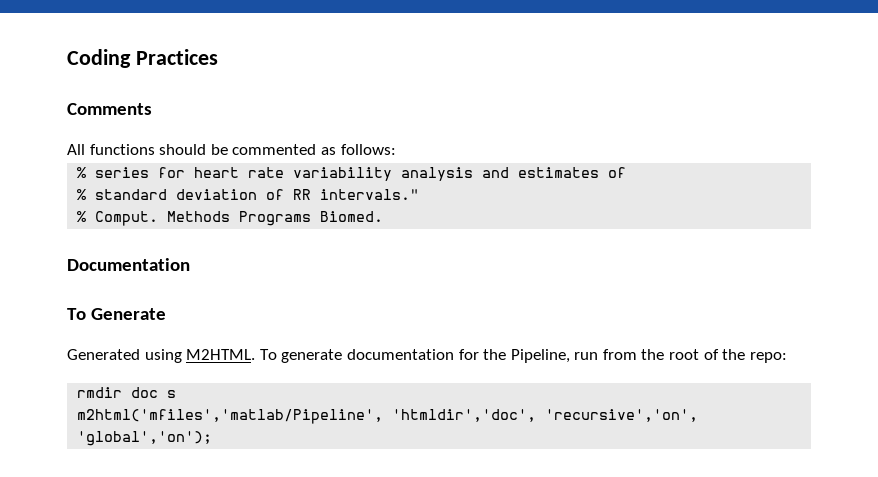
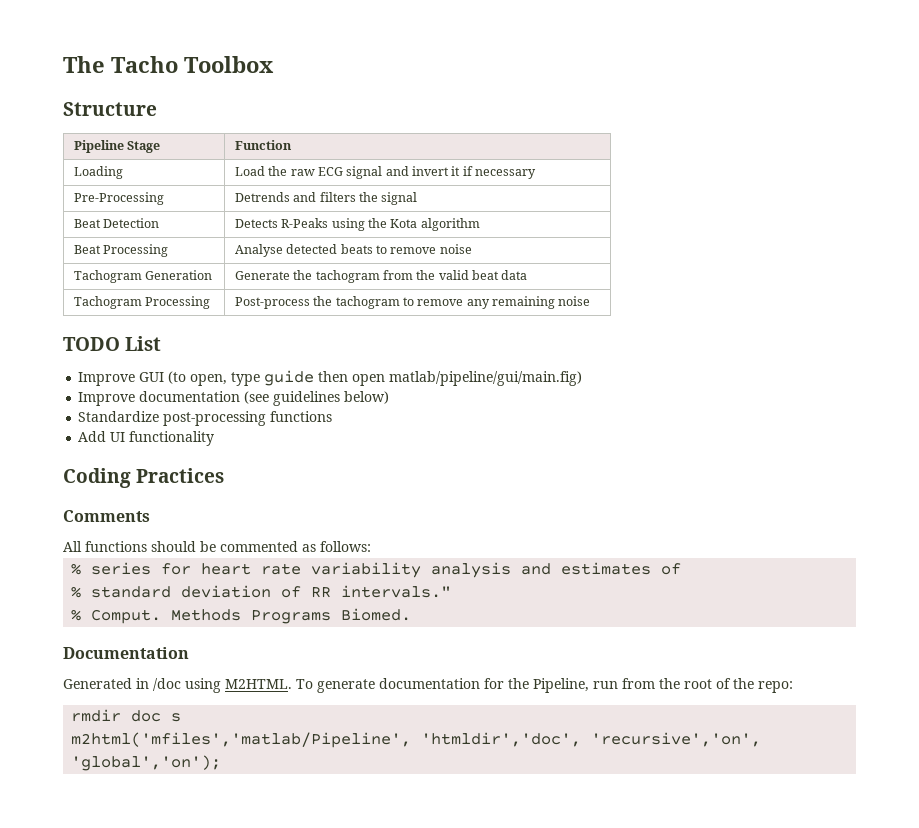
(67, 58) none -> [63,56,274,73] [63,102,157,116] [73,140,161,153] [234,140,292,150] [73,166,123,179] [234,166,537,179] [73,192,164,205] [234,192,418,205] [73,218,160,228] [234,218,480,231] [73,244,169,257] [234,244,472,257] [73,270,213,283] [234,270,528,283] [73,296,211,309] [234,296,591,309] [63,336,162,351] [78,370,583,386] [78,391,390,406] [78,411,333,426] [78,431,215,446] The Tacho Toolbox // Structure // Pipeline Stage | Function // Loading | Load the raw ECG signal and invert it if necessary // Pre-Processing | Detrends and filters the signal // Beat Detection | Detects R-Peaks using the Kota algorithm // Beat Processing | Analyse detected beats to remove noise // Tachogram Generation | Generate the tachogram from the valid beat data // Tachogram Processing | Post-process the tachogram to remove any remaining noise // TODO List // Improve GUI (to open, type guide then open matlab/pipeline/gui/main.fig) // Improve documentation (see guidelines below) // Standardize post-processing functions // Add UI functionality //
[67,308,167,320] // To Generate -> (189, 653) none
(140, 354) none -> [136,678,181,691] in /doc

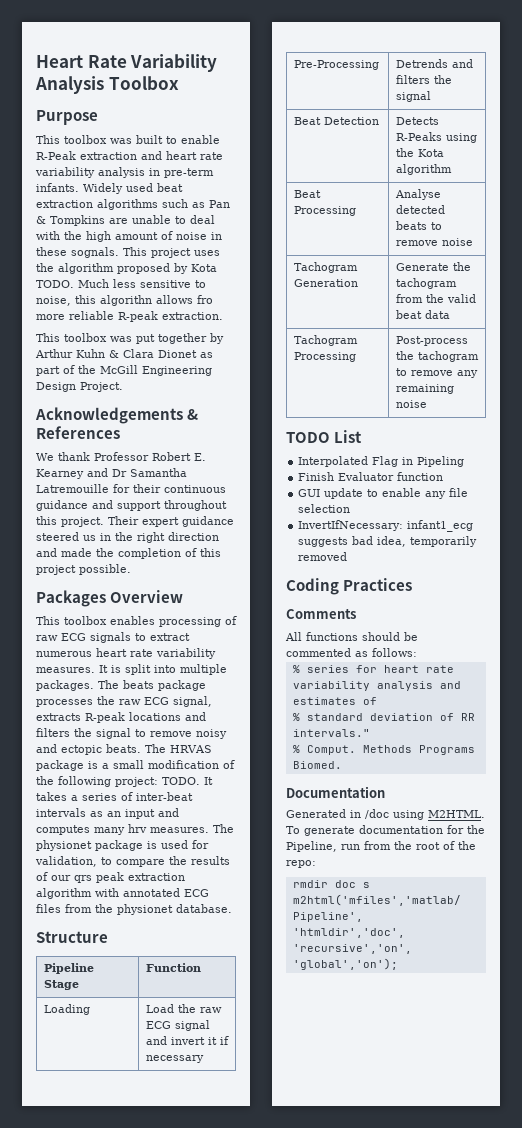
[63,56,274,73] The Tacho Toolbox -> [36,54,218,72] [35,76,179,94] [36,110,98,125] [36,135,220,144] [36,151,223,160] [35,167,214,178] [36,183,183,194] [36,199,230,210] [36,215,215,226] [36,231,222,242] [36,247,220,258] [36,263,217,274] [36,279,206,288] [36,295,213,306] [36,311,223,322] [36,333,224,344] [35,349,213,358] [36,365,212,376] [36,382,123,392] [35,407,199,424] [36,426,120,439] [36,452,206,461] [36,468,187,479] [36,484,226,493] [36,500,227,511] [36,516,234,527] [36,532,219,543] [36,548,221,559] [36,564,131,575] [36,590,184,607] [36,616,237,627] [36,632,190,643] [36,648,216,659] [36,664,227,675] [36,680,206,691] [36,696,212,707] [36,712,206,723] [36,728,227,739] [36,744,212,755] [36,760,235,771] [36,776,213,787] [36,792,193,801] [36,808,179,819] [36,824,234,835] [36,840,209,851] [35,856,230,867] [36,872,185,883] [36,888,209,899] [36,904,232,915] Heart Rate Variability Analysis Toolbox // Purpose // This toolbox was built to enable R-Peak extraction and heart rate variability analysis in pre-term infants. Widely used beat extraction algorithms such as Pan & Tompkins are unable to deal with the high amount of noise in these sognals. This project uses the algorithm proposed by Kota TODO. Much less sensitive to noise, this algorithn allows fro more reliable R-peak extraction. // This toolbox was put together by Arthur Kuhn & Clara Dionet as part of the McGill Engineering Design Project. // Acknowledgements & References // We thank Professor Robert E. Kearney and Dr Samantha Latremouille for their continuous guidance and support throughout this project. Their expert guidance steered us in the right direction and made the completion of this project possible. // Packages Overview // This toolbox enables processing of raw ECG signals to extract numerous heart rate variability measures. It is split into multiple packages. The beats package processes the raw ECG signal, extracts R-peak locations and filters the signal to remove noisy and ectopic beats. The HRVAS package is a small modification of the following project: TODO. It takes a series of inter-beat intervals as an input and computes many hrv measures. The physionet package is used for validation, to compare the results of our qrs peak extraction algorithm with annotated ECG files from the physionet database.
[78,370,583,386] [78,391,390,406] [78,411,333,426] [78,431,215,446] Improve GUI (to open, type guide then open matlab/pipeline/gui/main.fig) // Improve documentation (see guidelines below) // Standardize post-processing functions // Add UI functionality -> [298,456,465,467] [298,472,444,481] [298,488,469,499] [298,504,351,513] [298,520,474,532] [298,536,478,547] [298,552,348,561] Interpolated Flag in Pipeling // Finish Evaluator function // GUI update to enable any file selection // InvertIfNecessary: infant1_ecg suggests bad idea, temporarily removed

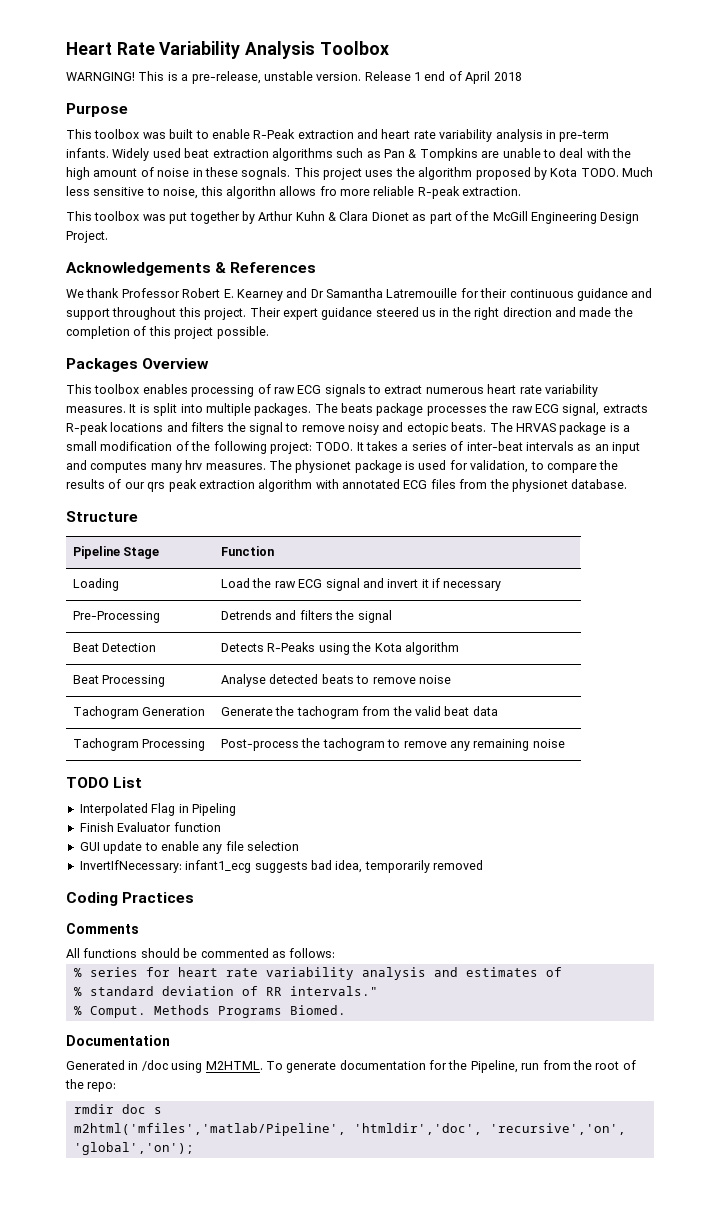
(179, 83) none -> [66,71,522,84] // WARNGING! This is a pre-release, unstable version. Release 1 end of April 2018

